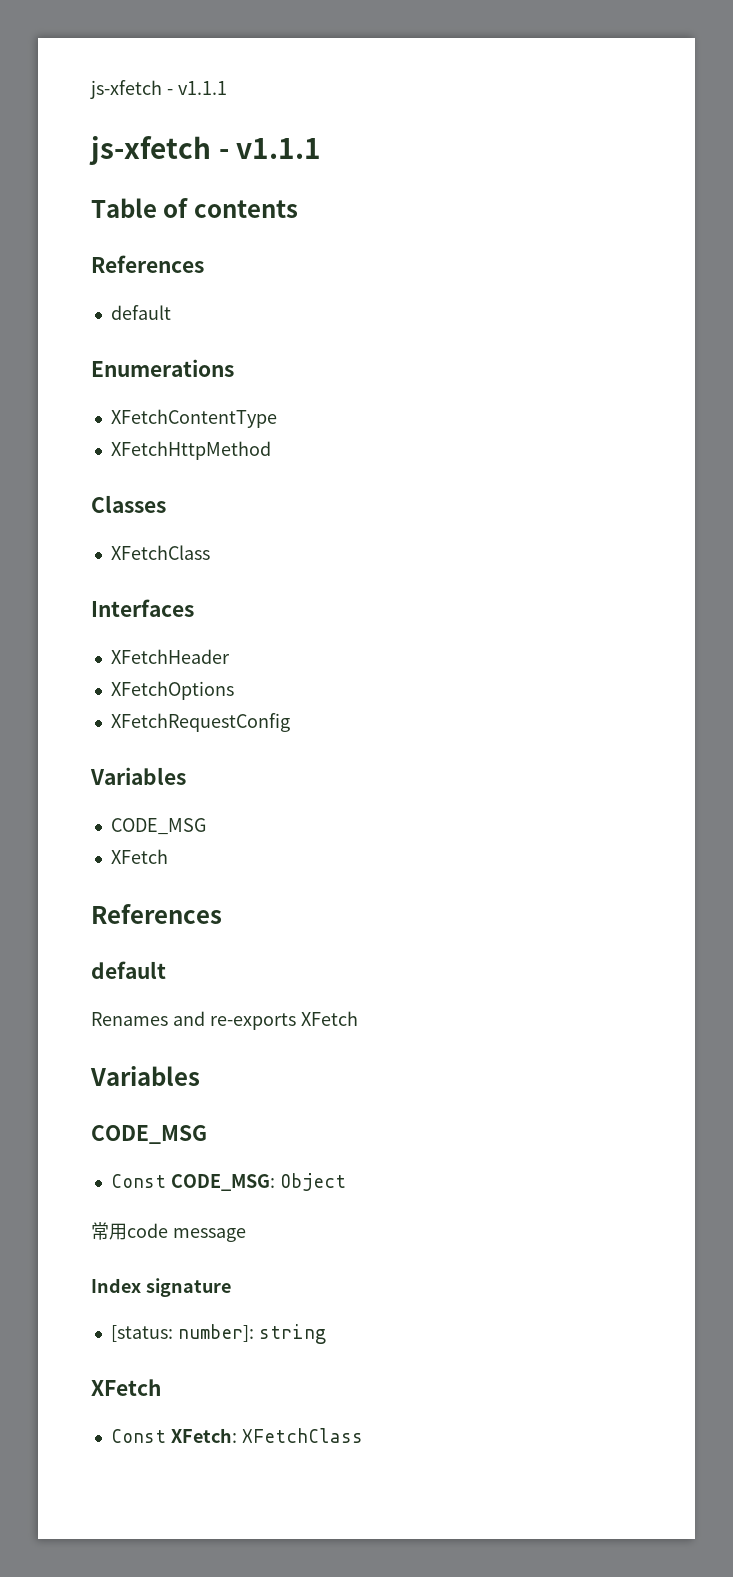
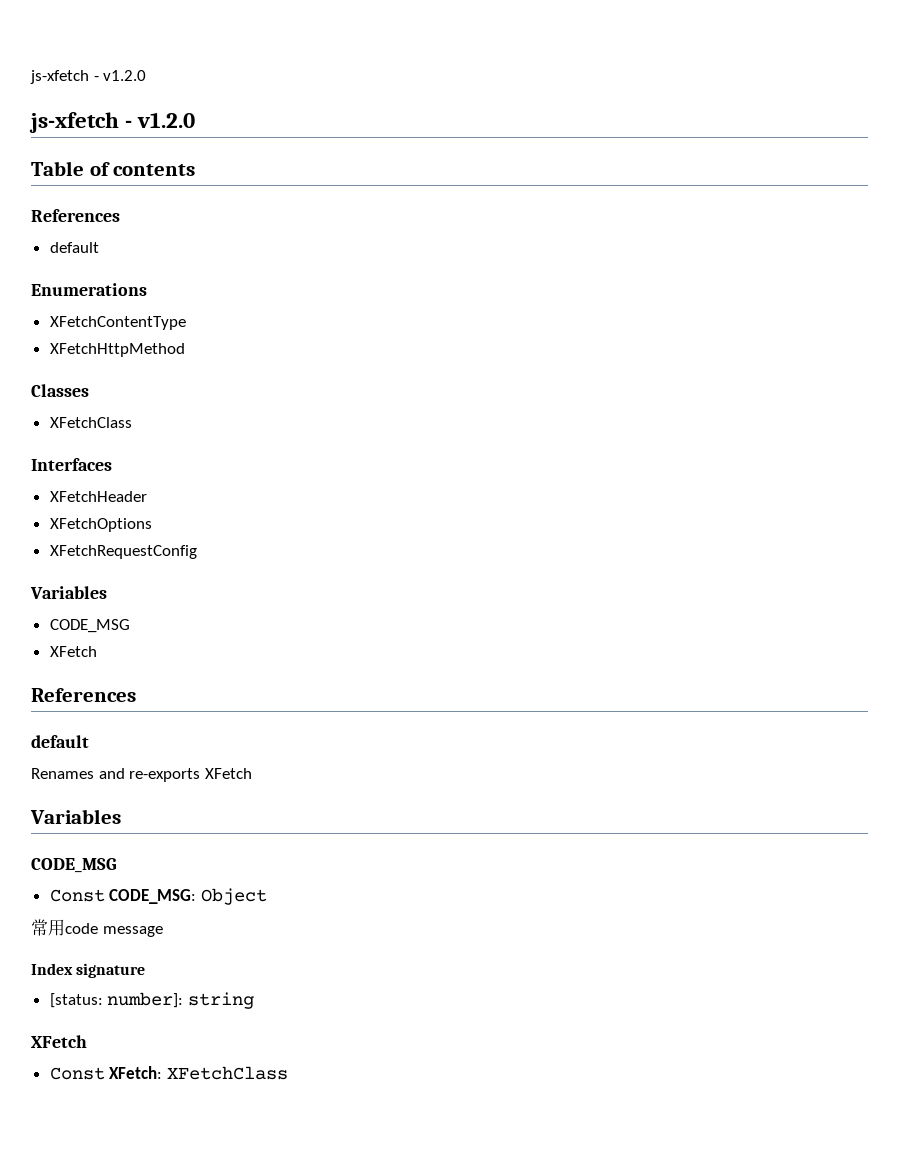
[90,80,227,99] [89,136,322,165] js-xfetch - v1.1.1 // js-xfetch - v1.1.1 -> [30,70,147,84] [29,112,196,133] js-xfetch - v1.2.0 // js-xfetch - v1.2.0

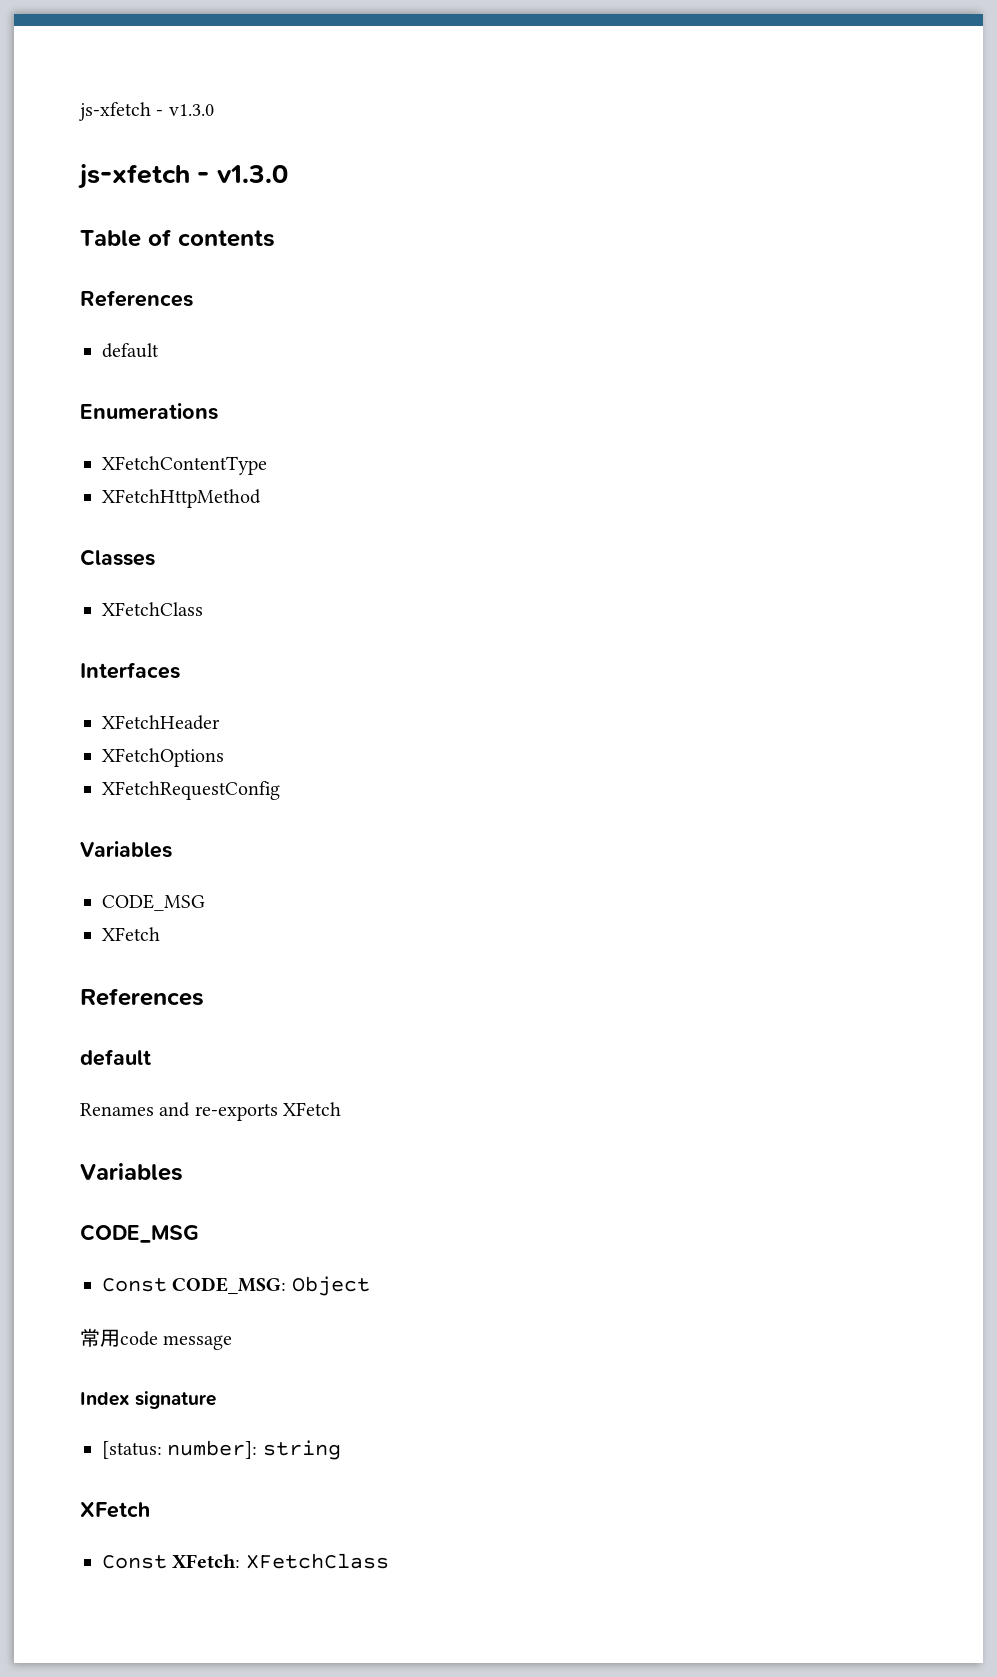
[30,70,147,84] [29,112,196,133] js-xfetch - v1.2.0 // js-xfetch - v1.2.0 -> [79,102,214,121] [78,164,288,189] js-xfetch - v1.3.0 // js-xfetch - v1.3.0

